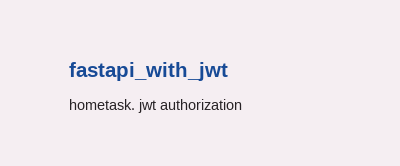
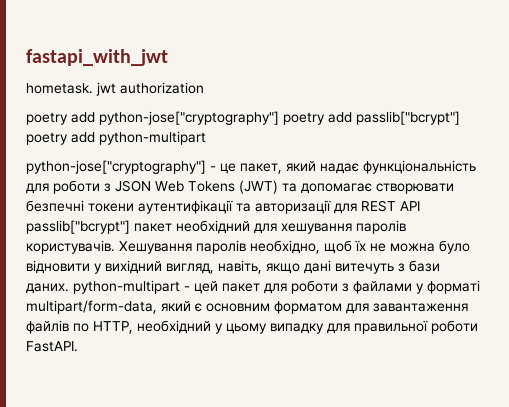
(242, 104) none -> [26,111,460,125] [26,131,206,145] [26,160,476,174] [26,180,454,194] [26,200,420,214] [26,220,406,234] [26,240,470,254] [26,260,440,274] [26,280,480,294] [26,300,468,314] [26,320,478,334] [26,341,78,352] // poetry add python-jose["cryptography"] poetry add passlib["bcrypt"] poetry add python-multipart // python-jose["cryptography"] - це пакет, який надає функціональність для роботи з JSON Web Tokens (JWT) та допомагає створювати безпечні токени аутентифікації та авторизації для REST API passlib["bcrypt"] пакет необхідний для хешування паролів користувачів. Хешування паролів необхідно, щоб їх не можна було відновити у вихідний вигляд, навіть, якщо дані витечуть з бази даних. python-multipart - цей пакет для роботи з файлами у форматі multipart/form-data, який є основним форматом для завантаження файлів по HTTP, необхідний у цьому випадку для правильної роботи FastAPI.

